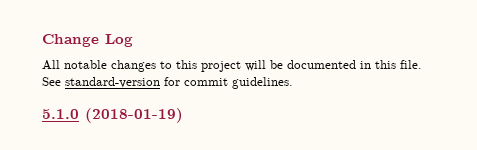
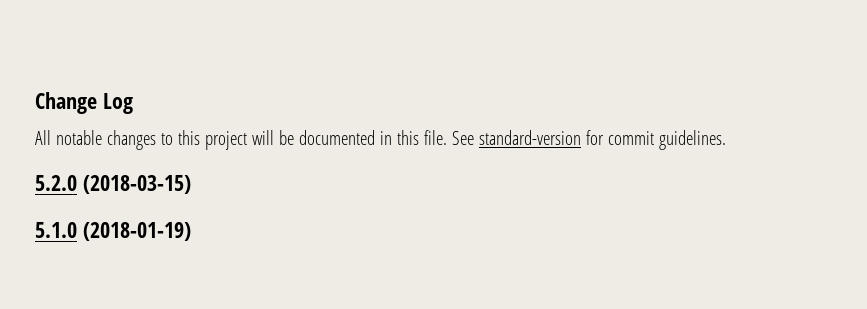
(293, 83) none -> [35,175,191,194] // 5.2.0 (2018-03-15)

